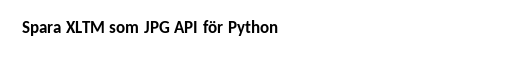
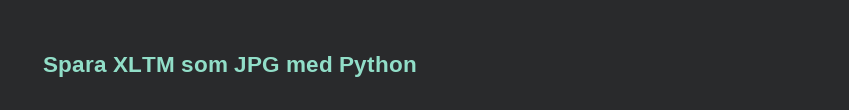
[174,20,223,33] API för -> [286,56,334,72] med

